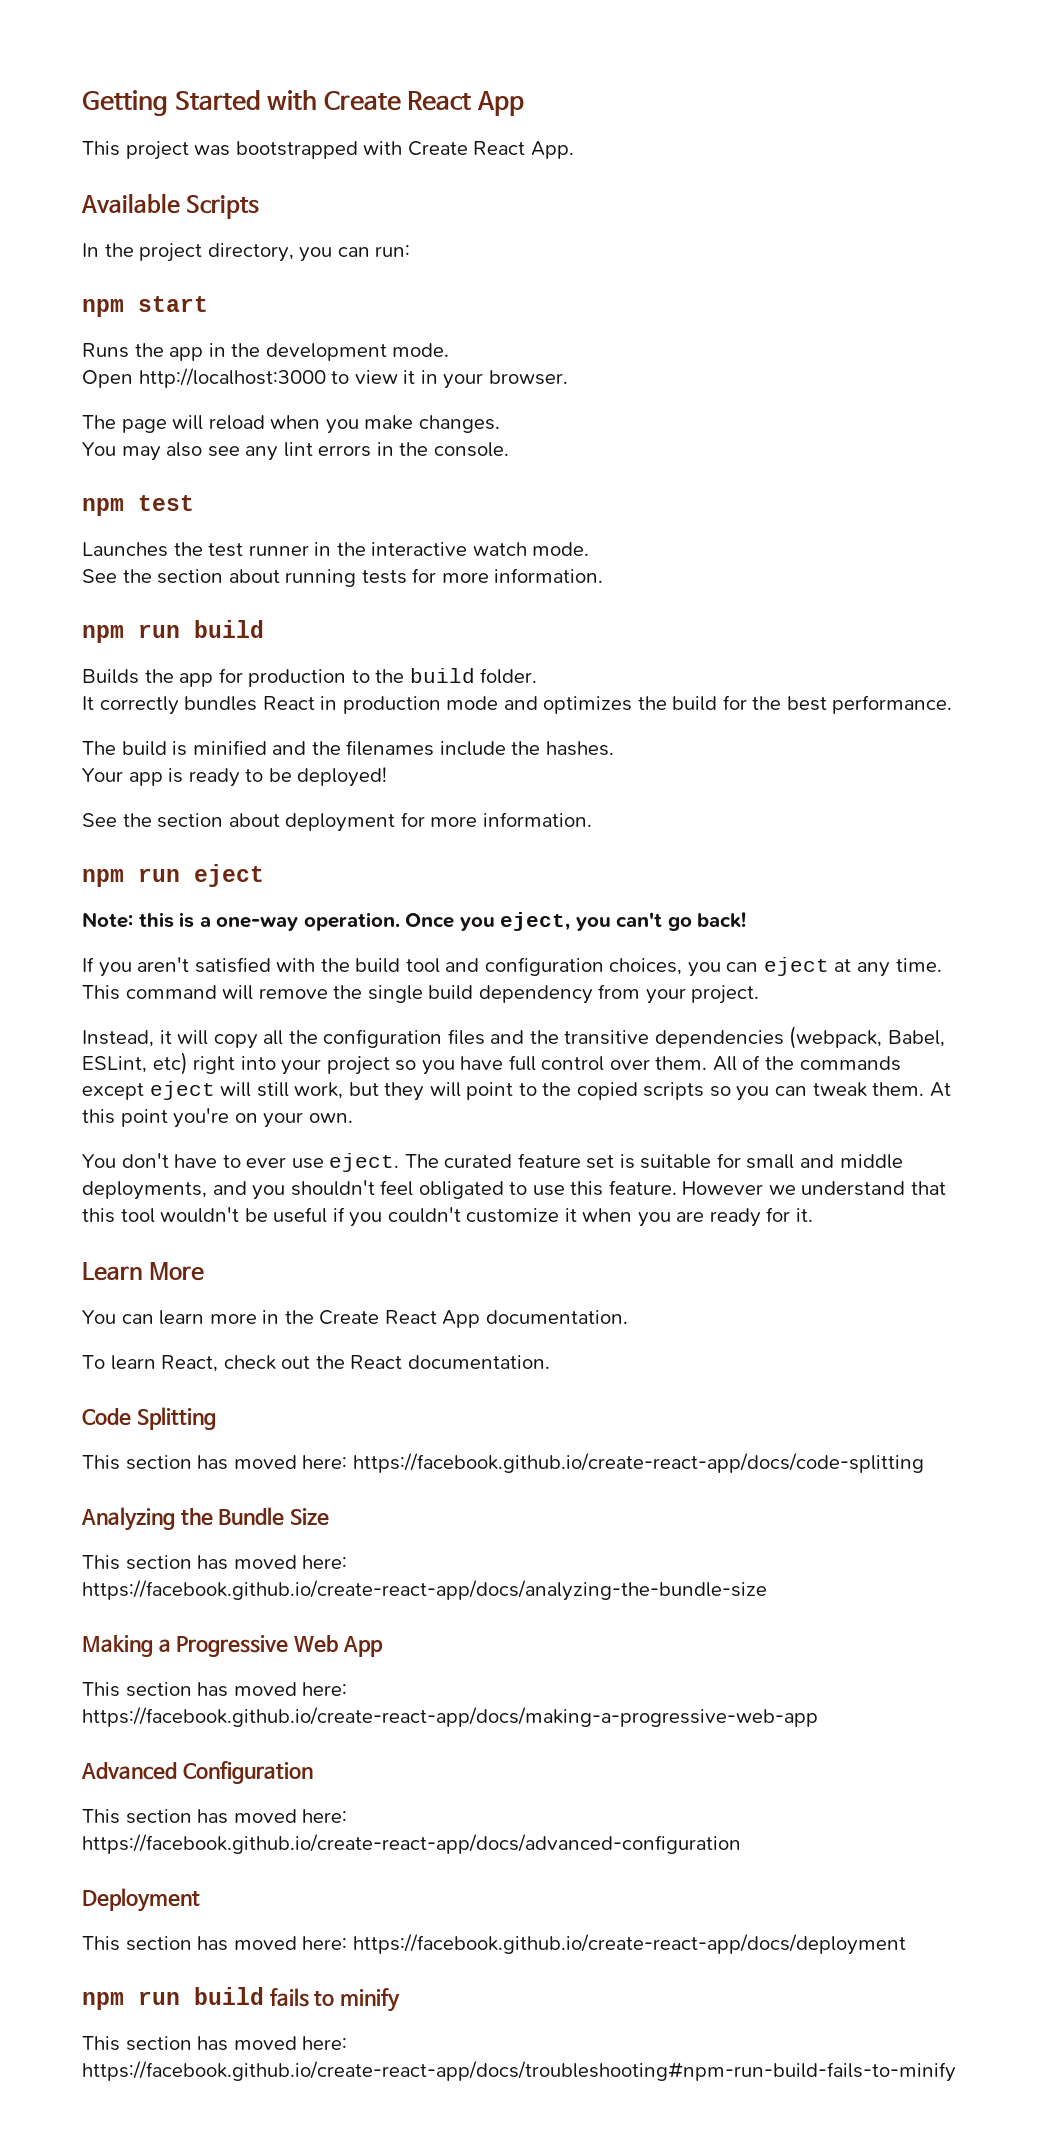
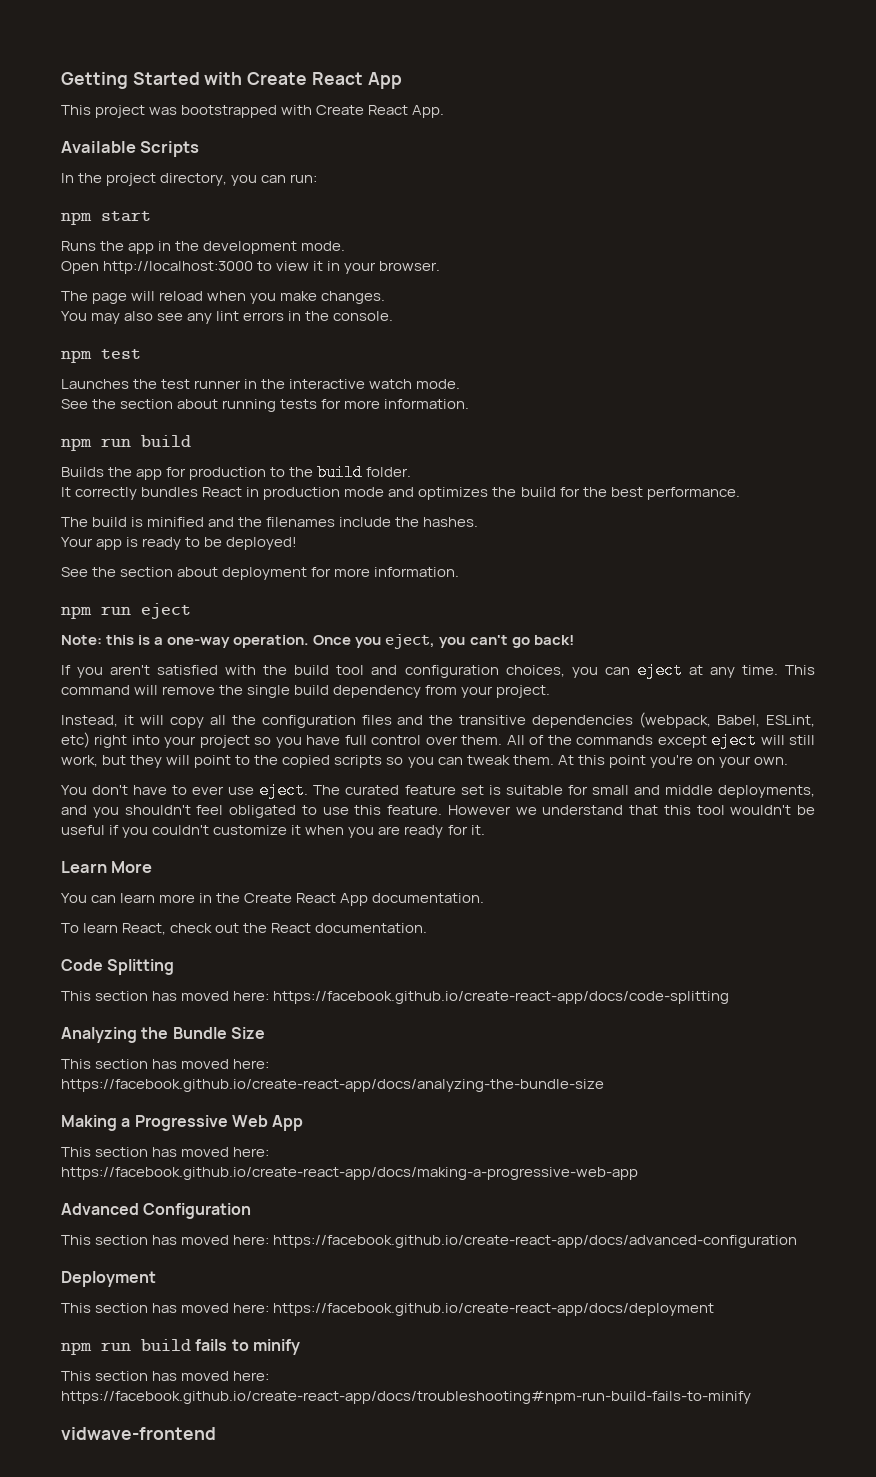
(956, 2071) none -> [61,1427,216,1440] // vidwave-frontend

